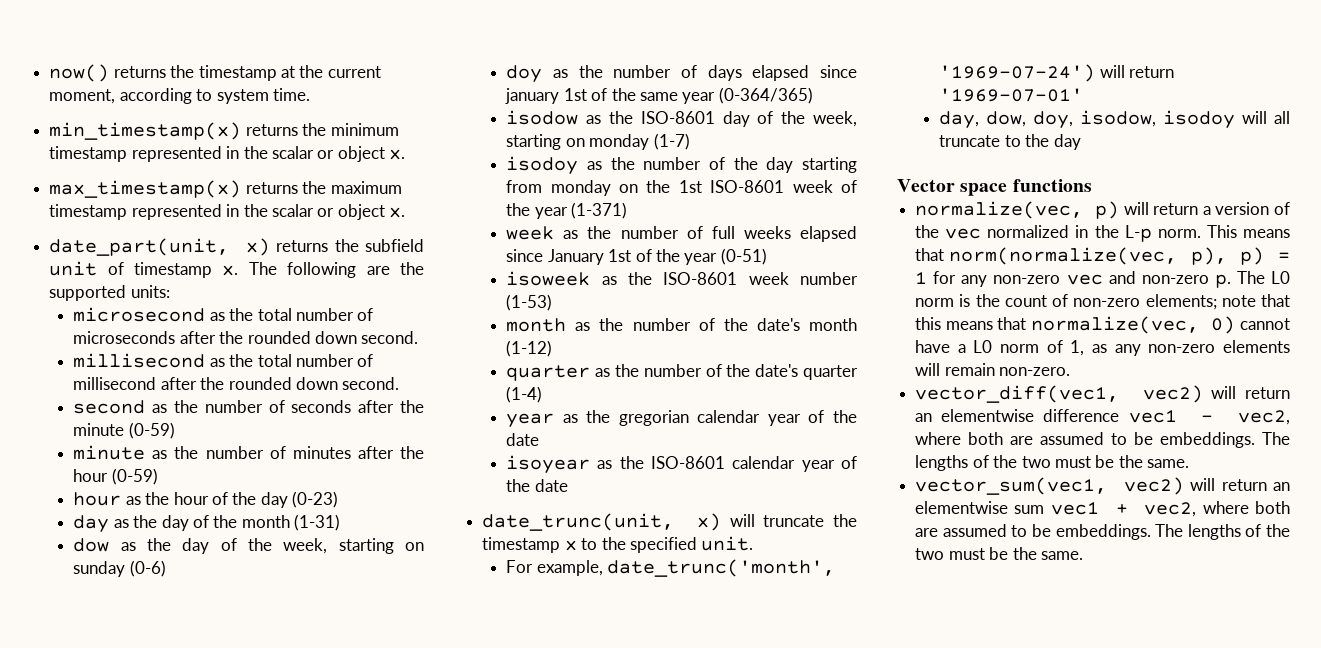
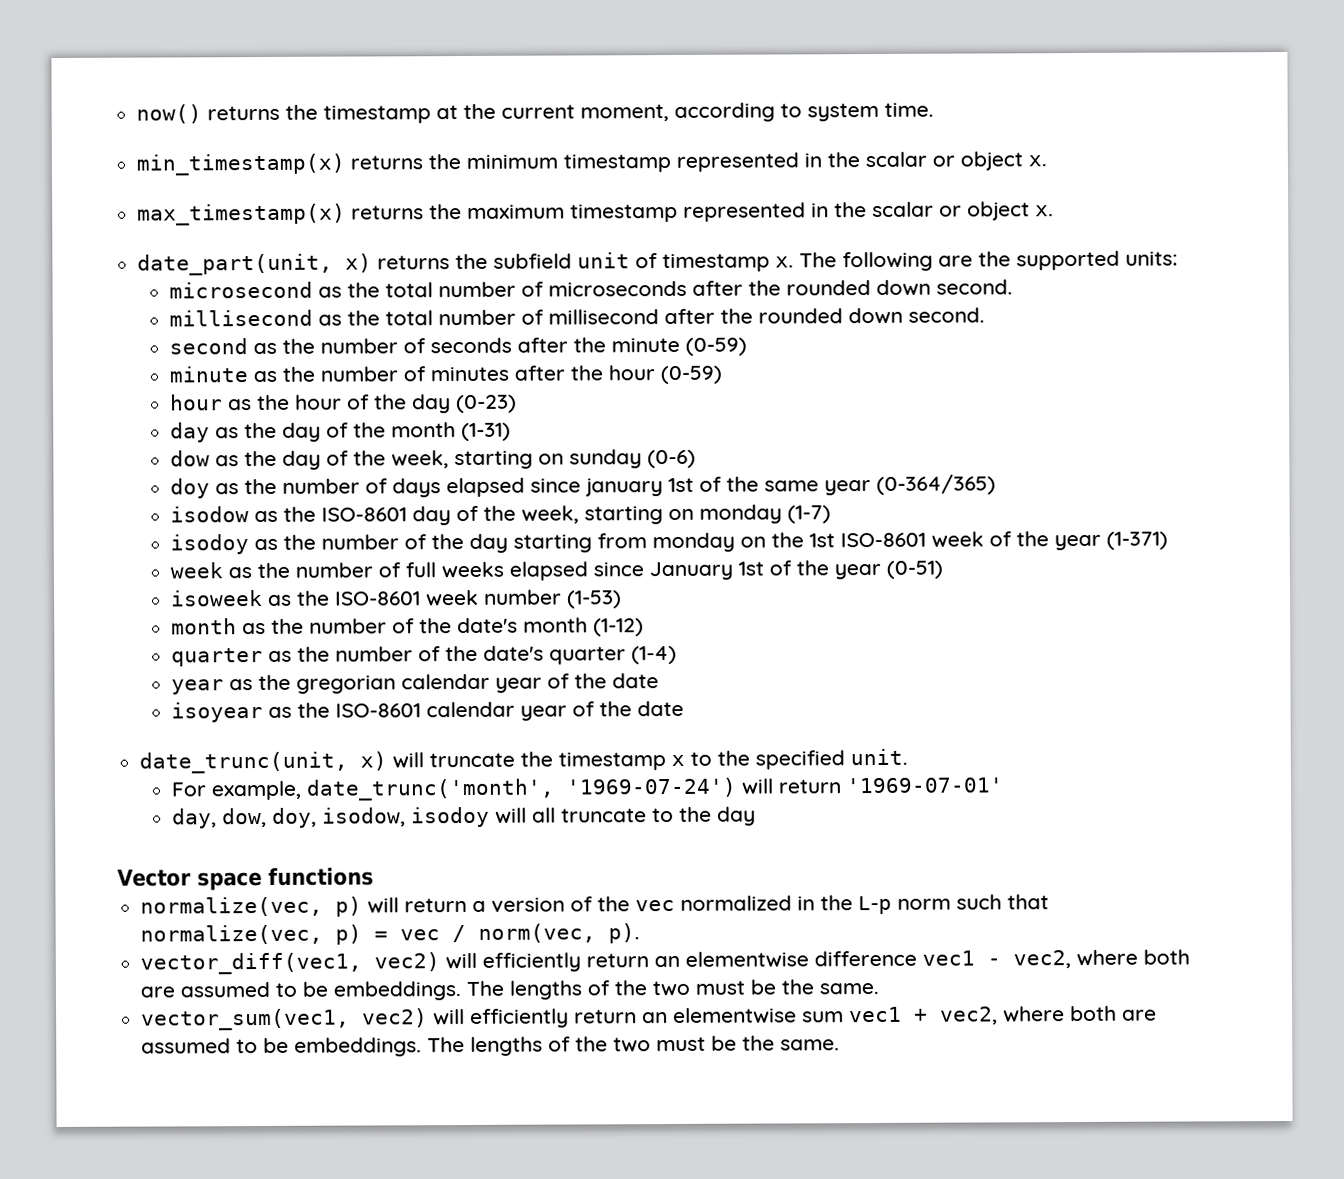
[1157,225,1290,238] [915,247,1290,265] [915,271,1290,288] [915,294,1290,310] [915,316,1290,334] [915,340,1290,356] [915,363,1071,376] norm. This means that norm(normalize(vec, p), p) = 1 for any non-zero vec and non-zero p. The L0 norm is the count of non-zero elements; note that this means that normalize(vec, 0) cannot have a L0 norm of 1, as any non-zero elements will remain non-zero. -> [897,894,1050,910] [140,923,641,945] norm such that normalize(vec, p) = vec / norm(vec, p).
(1237, 392) none -> [482,952,582,972] efficiently
(1216, 484) none -> [470,1008,570,1028] efficiently

